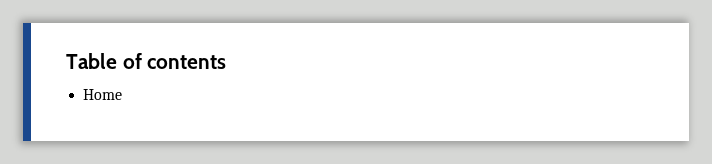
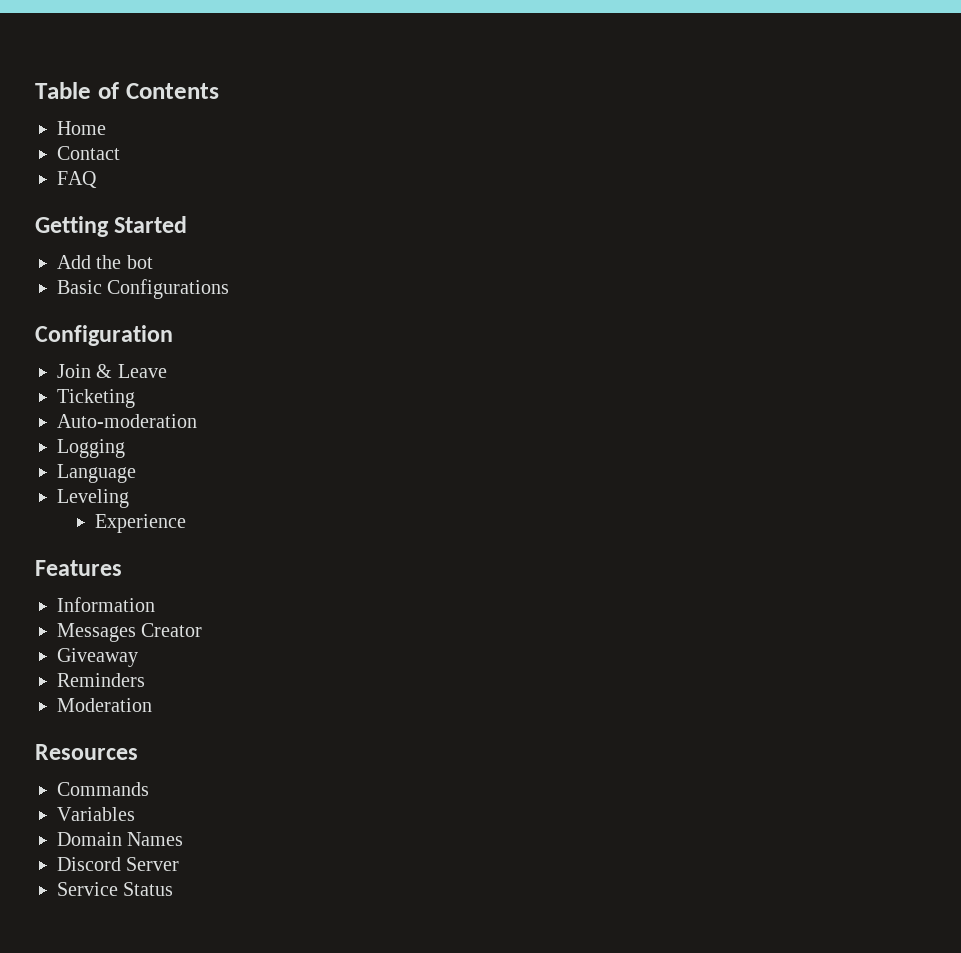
[147,55,227,69] contents -> [125,83,219,99] Contents
(123, 94) none -> [57,146,120,160] [57,171,97,188] [35,216,188,237] [57,255,153,269] [57,279,230,299] [35,325,173,346] [57,364,167,378] [57,389,135,408] [57,414,197,428] [57,439,125,458] [57,464,136,483] [57,489,129,508] [95,514,187,533] [35,560,122,576] [57,597,155,612] [57,623,203,642] [57,648,138,667] [57,673,145,687] [57,698,152,712] [35,744,138,760] [57,782,149,796] [57,807,135,821] [57,832,184,846] [57,857,180,871] [57,882,174,896] // Contact // FAQ // Getting Started // Add the bot // Basic Configurations // Configuration // Join & Leave // Ticketing // Auto-moderation // Logging // Language // Leveling // Experience // Features // Information // Messages Creator // Giveaway // Reminders // Moderation // Resources // Commands // Variables // Domain Names // Discord Server // Service Status

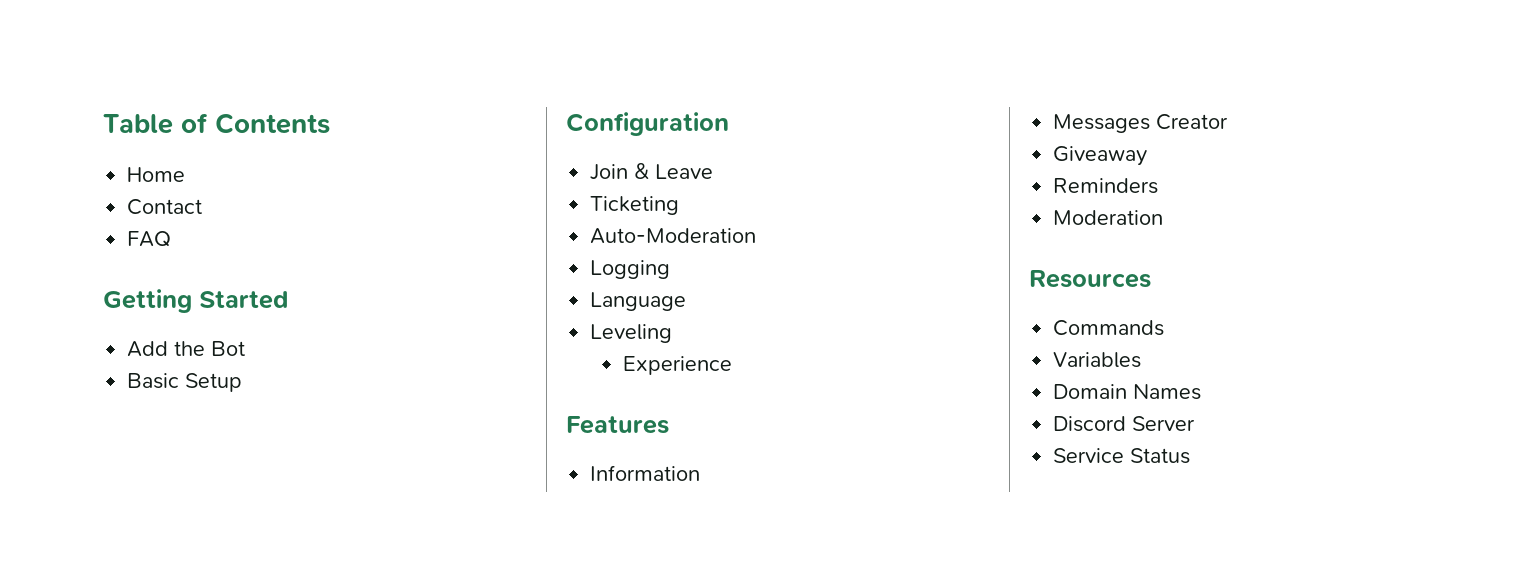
[126,255,153,269] bot -> [211,341,246,356] Bot
[107,279,230,299] Configurations -> [185,373,243,392] Setup
[57,414,197,428] Auto-moderation -> [590,228,757,244] Auto-Moderation

